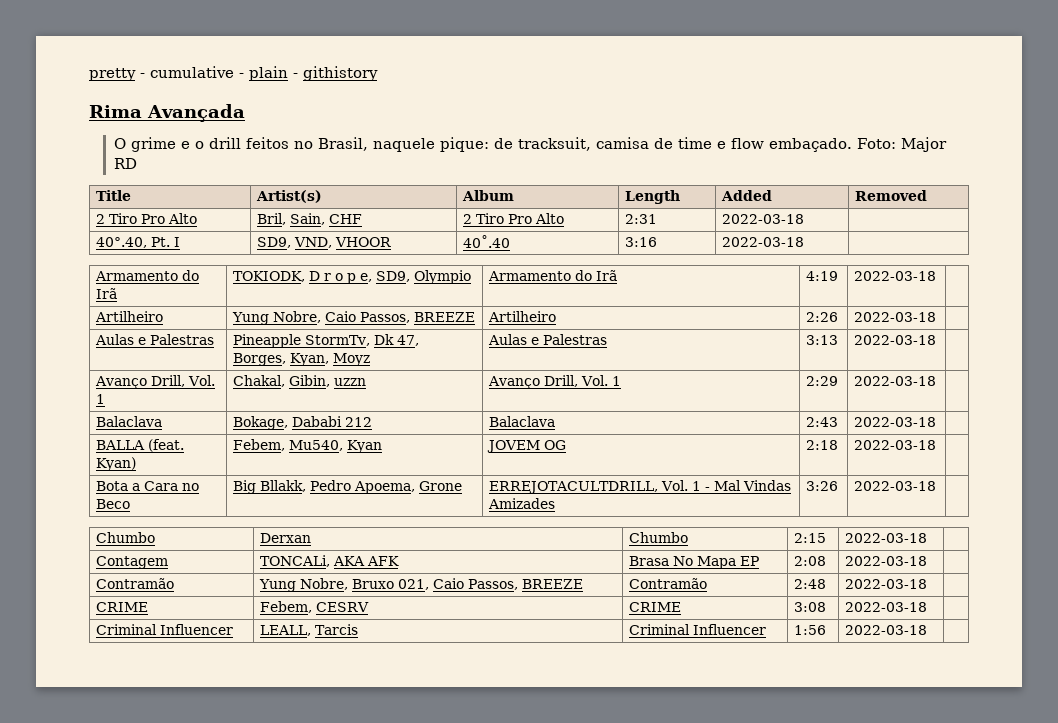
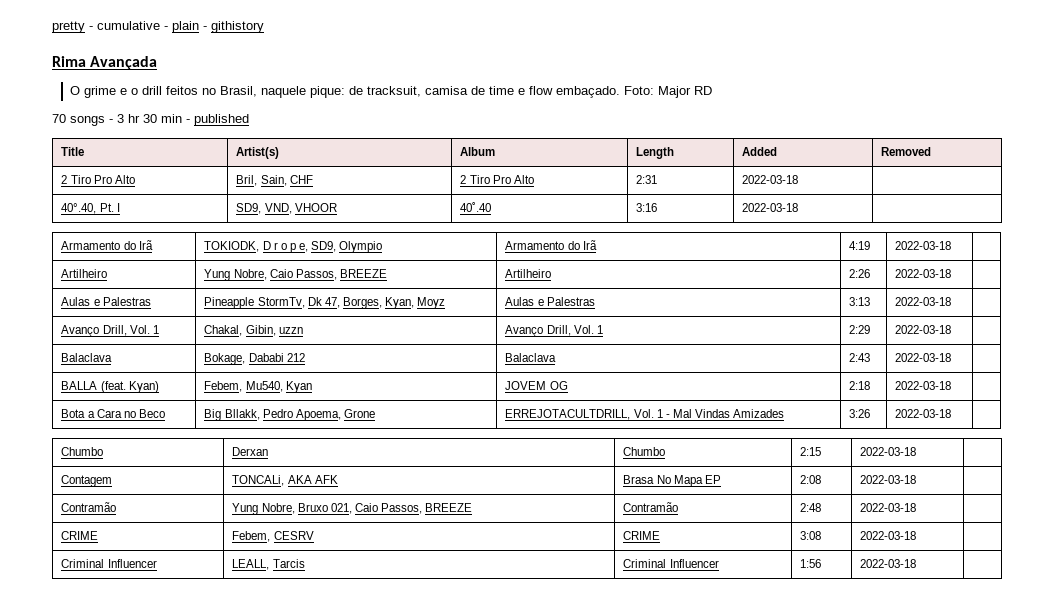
(137, 163) none -> [52,114,249,126] // 70 songs - 3 hr 30 min - published

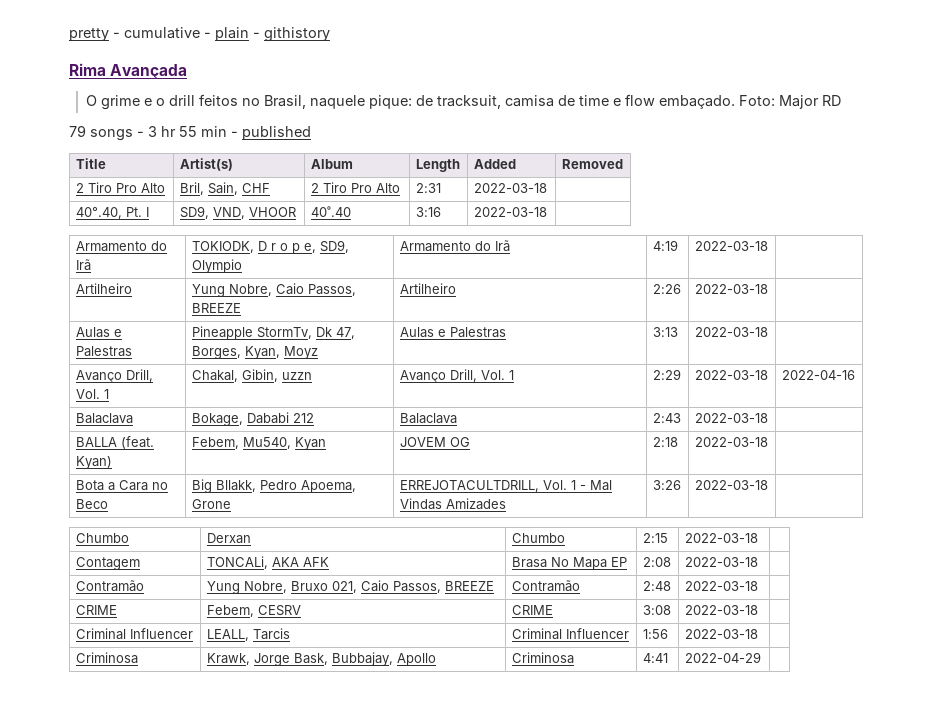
[52,114,66,123] 70 -> [69,125,86,137] 79
[143,114,157,123] 30 -> [179,126,197,137] 55
(952, 329) none -> [781,370,855,380] 2022-04-16
(917, 563) none -> [75,652,138,664] [206,652,436,666] [511,652,574,664] [642,653,668,663] [684,652,761,663] // Criminosa | Krawk, Jorge Bask, Bubbajay, Apollo | Criminosa | 4:41 | 2022-04-29 |

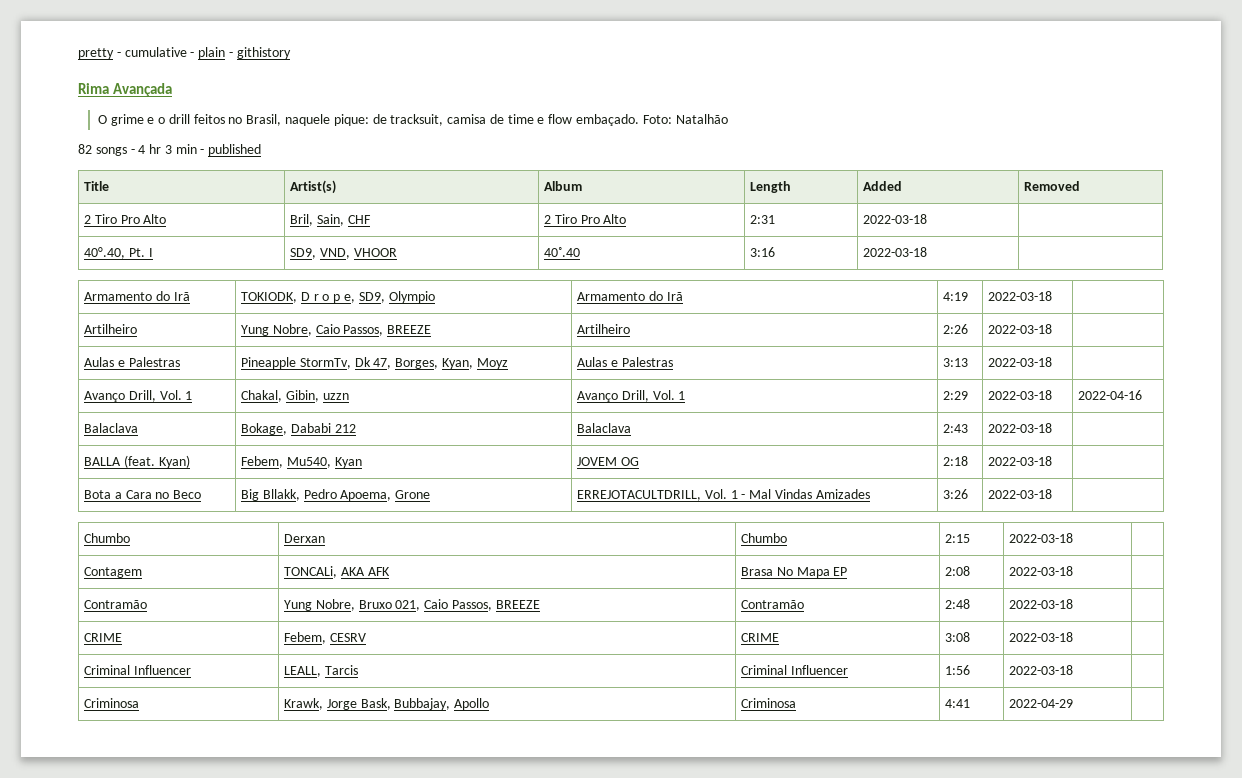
[778,95,841,109] [69,125,197,141] Major RD // 79 songs - 3 hr 55 -> [675,114,728,124] [78,144,172,156] Natalhão // 82 songs - 4 hr 3

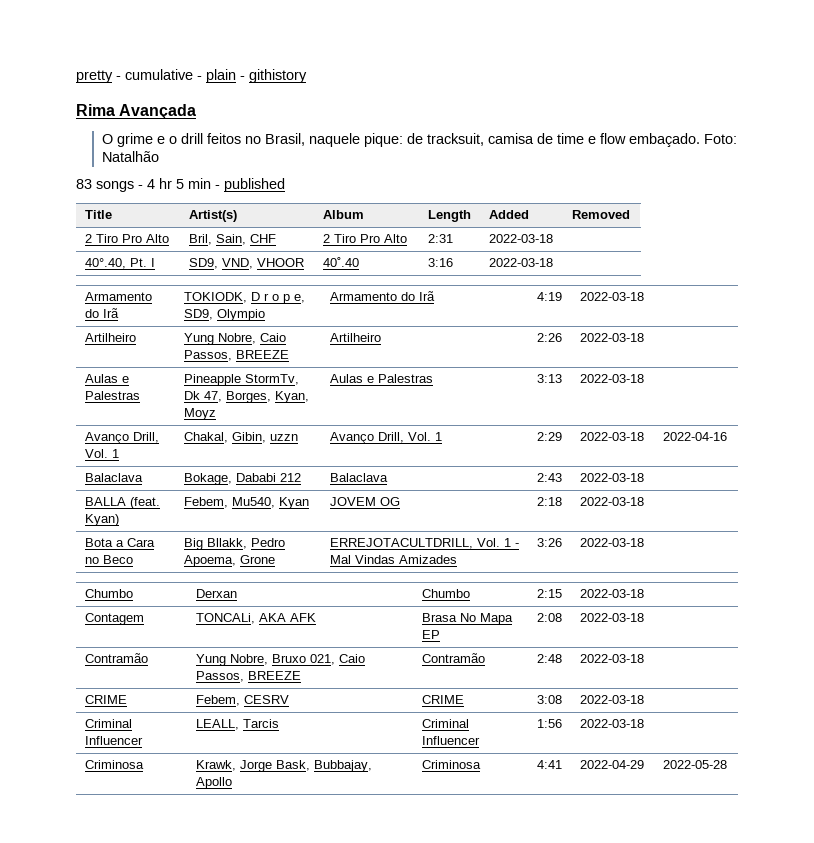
[78,144,92,154] 82 -> [76,179,92,189] 83
[164,145,172,154] 3 -> [176,179,184,189] 5
(1074, 703) none -> [662,760,727,769] 2022-05-28

